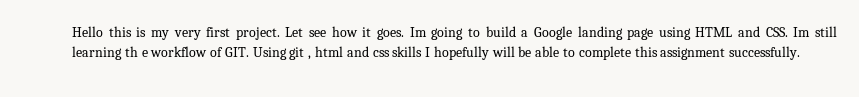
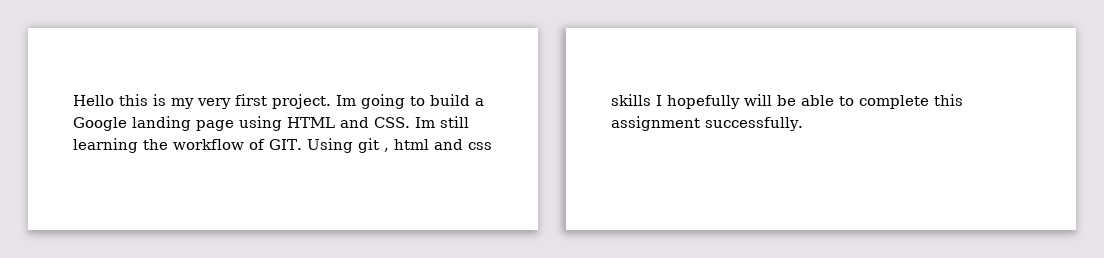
[285,26,405,40] Let see how it goes. -> (331, 101) none
[124,46,148,57] th e -> [143,139,168,150] the

